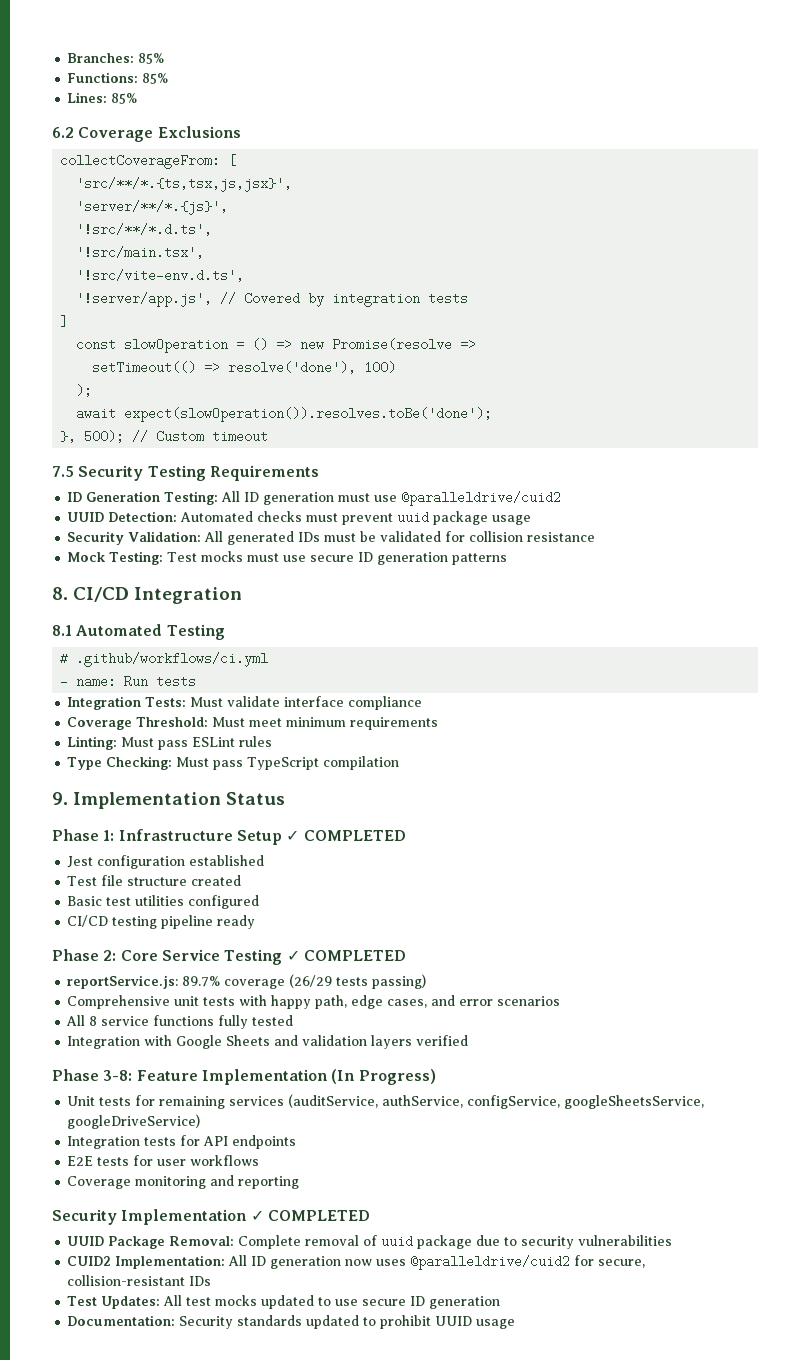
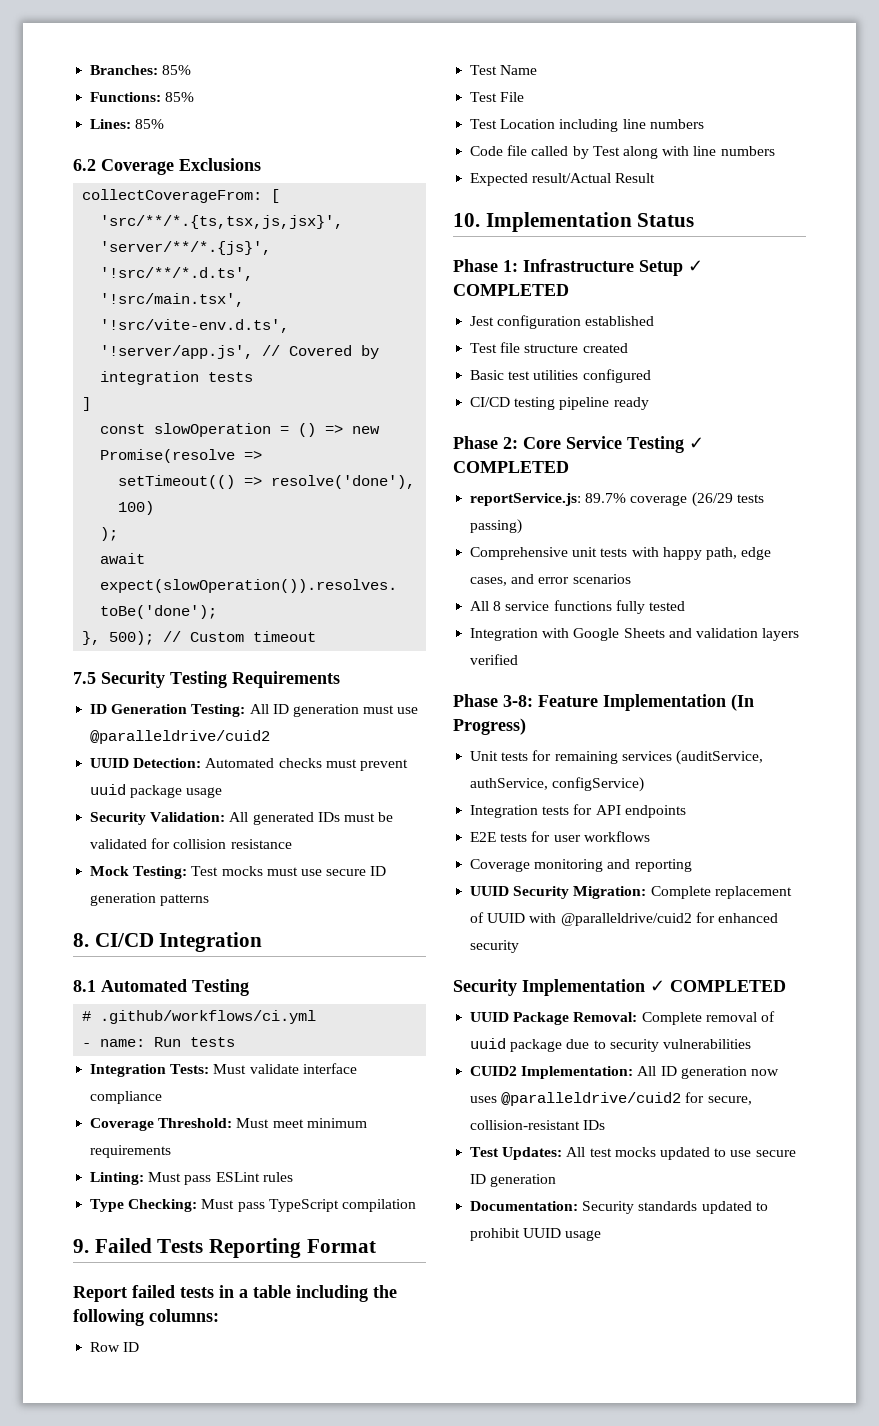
(68, 798) none -> [94,1238,376,1258] [73,1285,397,1302] [73,1309,219,1326] [90,1342,140,1352] [470,65,538,75] [470,92,525,102] [470,119,704,132] [470,145,775,159] [470,173,656,186] [453,213,480,227] Failed Tests Reporting Format // Report failed tests in a table including the following columns: // Row ID // Test Name // Test File // Test Location including line numbers // Code file called by Test along with line numbers // Expected result/Actual Result // 10.
[467,1095,705,1109] [67,1114,201,1129] configService, googleSheetsService, googleDriveService) -> [552,777,645,792] configService)
(300, 1182) none -> [470,886,792,899] [470,912,778,926] [470,940,520,953] // UUID Security Migration: Complete replacement of UUID with @paralleldrive/cuid2 for enhanced security

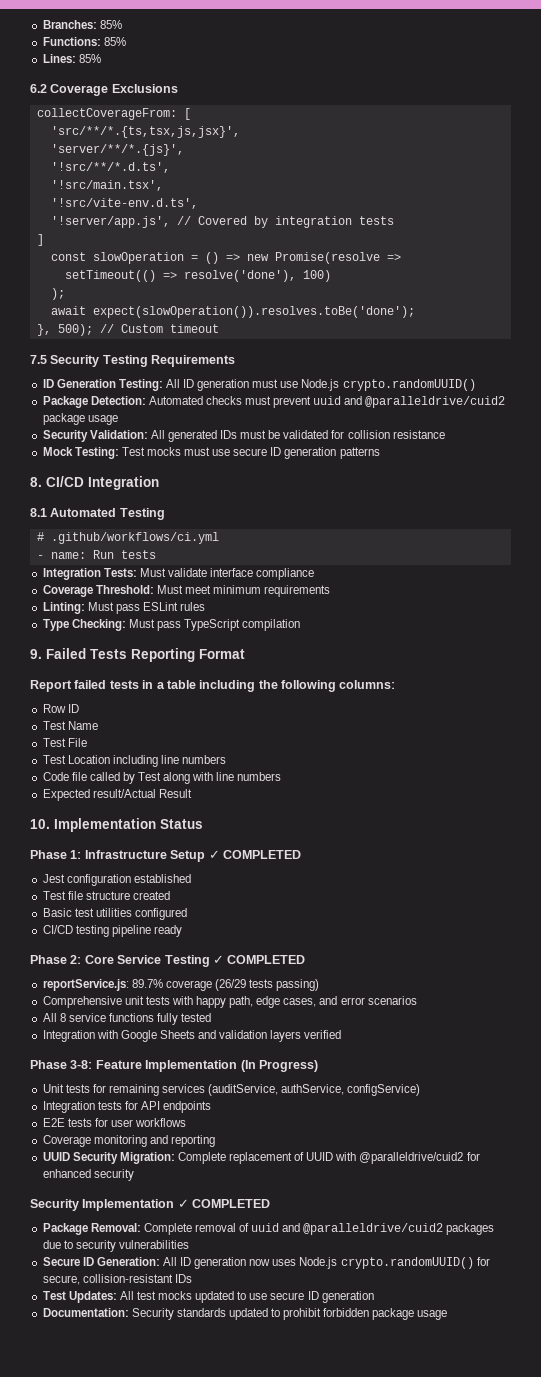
[90,730,271,744] [90,758,130,768] @paralleldrive/cuid2 // UUID -> [301,379,476,391] [42,396,88,408] Node.js crypto.randomUUID() // Package
(127, 789) none -> [344,396,506,408] and @paralleldrive/cuid2
[470,1012,510,1022] UUID -> (271, 1203) none
[510,1039,563,1052] package -> [282,1223,495,1235] and @paralleldrive/cuid2 packages
[470,1066,634,1079] CUID2 Implementation: -> [42,1257,160,1266] Secure ID Generation:
[501,1092,682,1106] @paralleldrive/cuid2 -> [299,1257,474,1269] Node.js crypto.randomUUID()
[523,1228,562,1238] UUID -> [323,1308,415,1320] forbidden package

